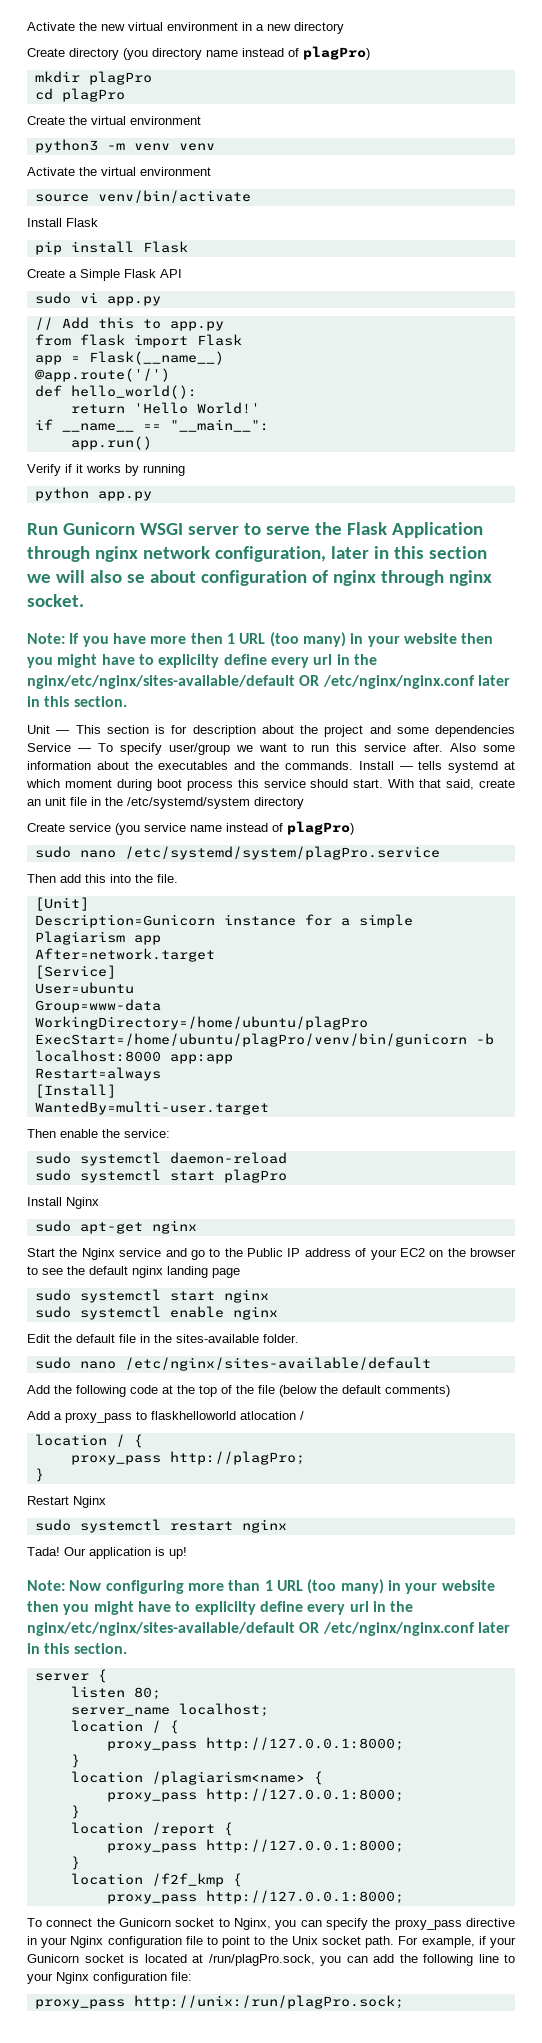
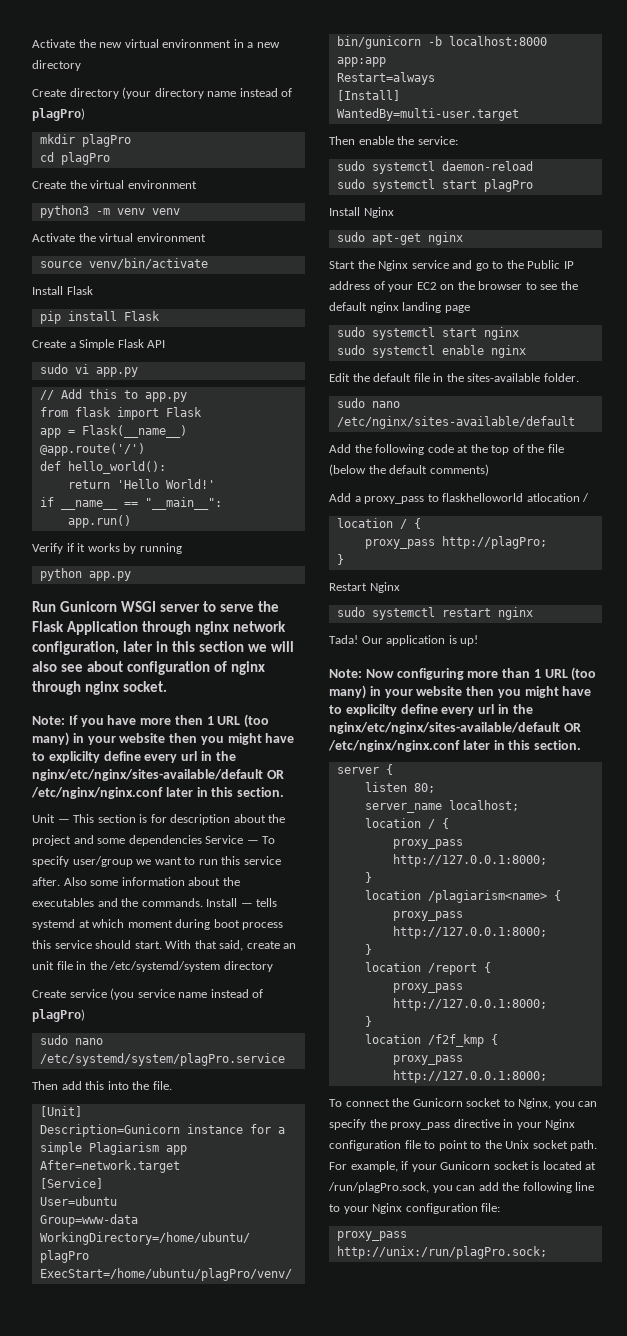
[123,48,148,60] (you -> [122,87,152,99] (your
[126,574,145,583] se -> [61,664,84,672] see

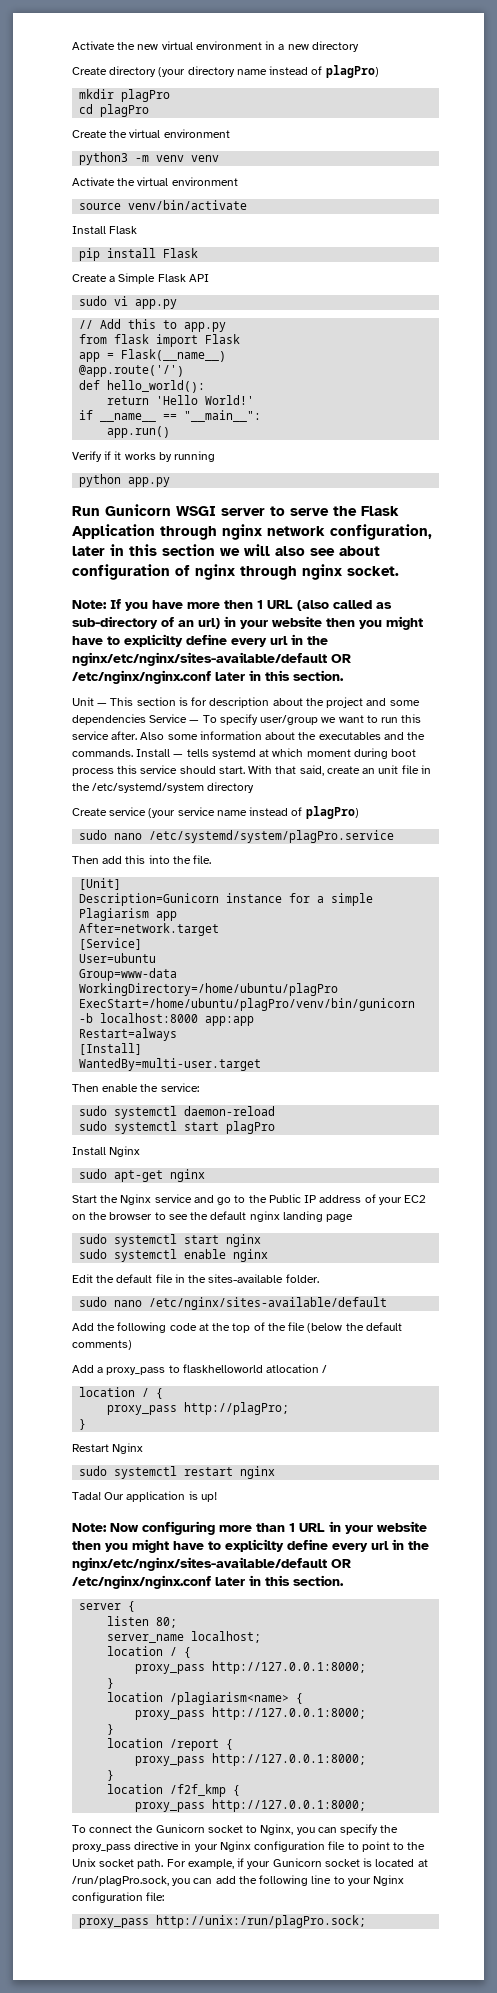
[244,714,270,728] [32,732,69,746] (too many) -> [297,600,392,611] [72,616,220,629] (also called as sub-directory of an url)
[110,988,135,1000] (you -> [148,808,176,818] (your
[571,667,597,681] [329,685,366,699] (too many) -> (325, 1527) none

